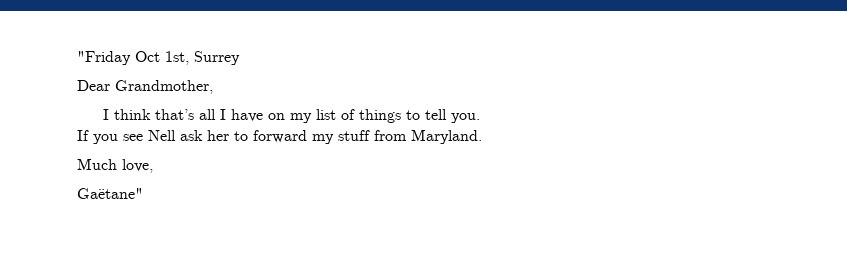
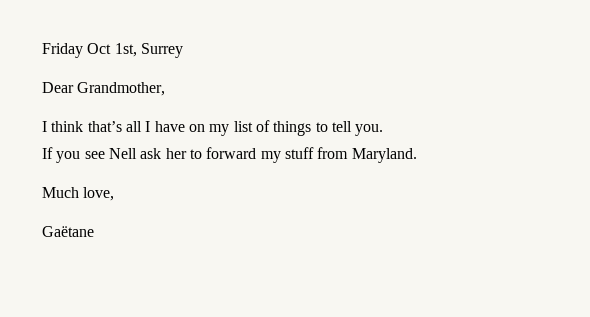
[77,51,131,65] "Friday -> [42,43,83,58] Friday
[77,188,143,199] Gaëtane" -> [42,226,94,237] Gaëtane

